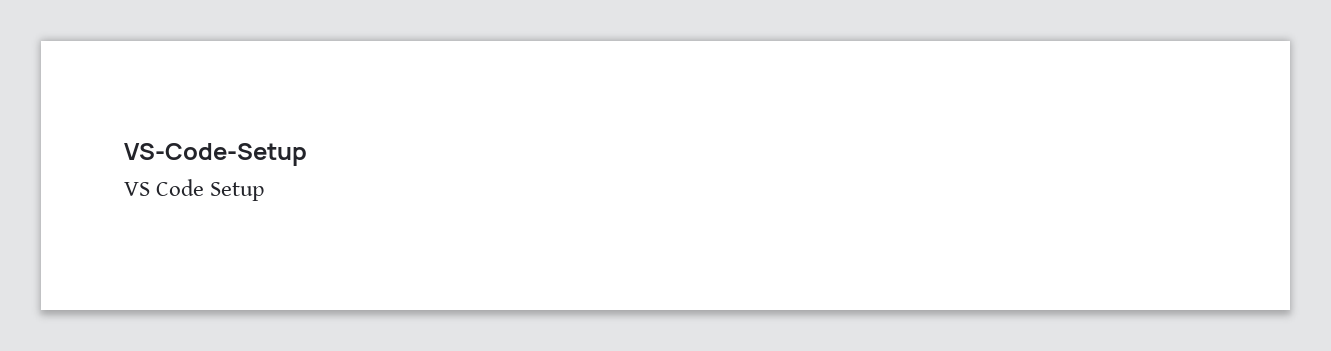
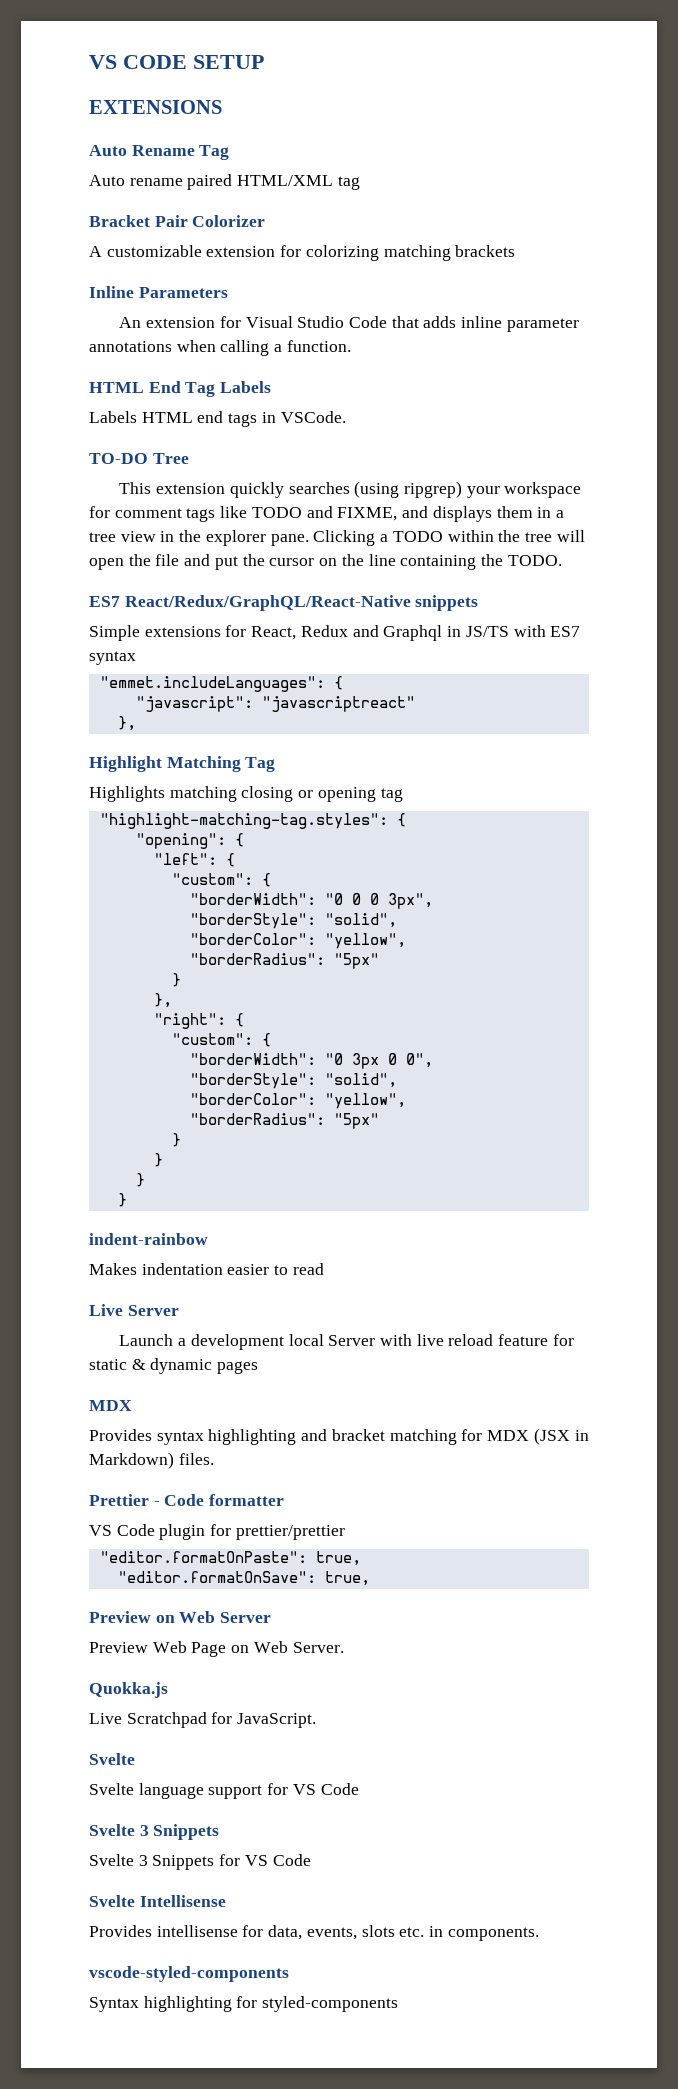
[124,143,307,166] [124,179,265,201] VS-Code-Setup // VS Code Setup -> [89,55,264,69] [89,100,222,114] [89,145,230,160] [89,174,360,190] [89,215,266,227] [89,245,516,261] [89,286,228,298] [119,316,579,332] [89,340,351,356] [89,381,272,397] [89,411,346,427] [89,453,189,464] [119,481,582,498] [89,506,564,522] [89,530,585,546] [89,554,562,570] [89,595,479,611] [89,625,581,641] [89,651,136,665] [99,676,343,692] [135,696,415,712] [117,716,136,731] [89,756,276,772] [89,786,403,802] [99,813,406,829] [135,833,244,849] [153,853,235,867] [171,873,271,887] [189,893,433,909] [189,913,397,929] [189,933,406,949] [189,953,379,969] [171,973,181,987] [153,993,172,1008] [153,1013,244,1029] [171,1033,271,1047] [189,1053,433,1069] [189,1073,397,1089] [189,1093,406,1109] [189,1113,379,1129] [171,1133,181,1147] [153,1153,163,1167] [135,1173,145,1187] [117,1193,127,1207] [89,1233,208,1245] [89,1263,324,1275] [89,1304,179,1316] [119,1334,574,1350] [89,1358,259,1374] [89,1400,132,1411] [89,1428,589,1445] [89,1452,214,1469] [89,1494,285,1506] [89,1524,345,1540] [99,1551,361,1566] [117,1571,370,1586] [89,1611,272,1623] [89,1641,344,1657] [89,1682,168,1698] [89,1712,317,1728] [89,1753,135,1765] [89,1783,359,1799] [89,1824,220,1840] [89,1854,311,1870] [89,1895,226,1907] [89,1925,539,1941] [89,1966,289,1982] [89,1996,399,2012] VS CODE SETUP // EXTENSIONS // Auto Rename Tag // Auto rename paired HTML/XML tag // Bracket Pair Colorizer // A customizable extension for colorizing matching brackets // Inline Parameters // An extension for Visual Studio Code that adds inline parameter annotations when calling a function. // HTML End Tag Labels // Labels HTML end tags in VSCode. // TO-DO Tree // This extension quickly searches (using ripgrep) your workspace for comment tags like TODO and FIXME, and displays them in a tree view in the explorer pane. Clicking a TODO within the tree will open the file and put the cursor on the line containing the TODO. // ES7 React/Redux/GraphQL/React-Native snippets // Simple extensions for React, Redux and Graphql in JS/TS with ES7 syntax // "emmet.includeLanguages": { // "javascript": "javascriptreact" // }, // Highlight Matching Tag // Highlights matching closing or opening tag // "highlight-matching-tag.styles": { // "opening": { // "left": { // "custom": { // "borderWidth": "0 0 0 3px", // "borderStyle": "solid", // "borderColor": "yellow", // "borderRadius": "5px" // } // }, // "right": { // "custom": { // "borderWidth": "0 3px 0 0", // "borderStyle": "solid", // "borderColor": "yellow", // "borderRadius": "5px" // } // } // } // } // indent-rainbow // Makes indentation easier to read // Live Server // Launch a development local Server with live reload feature for static & dynamic pages // MDX // Provides syntax highlighting and bracket matching for MDX (JSX in Markdown) files. // Prettier - Code formatter // VS Code plugin for prettier/prettier // "editor.formatOnPaste": true, // "editor.formatOnSave": true, // Preview on Web Server // Preview Web Page on Web Server. // Quokka.js // Live Scratchpad for JavaScript. // Svelte // Svelte language support for VS Code // Svelte 3 Snippets // Svelte 3 Snippets for VS Code // Svelte Intellisense // Provides intellisense for data, events, slots etc. in components. // vscode-styled-components // Syntax highlighting for styled-components

